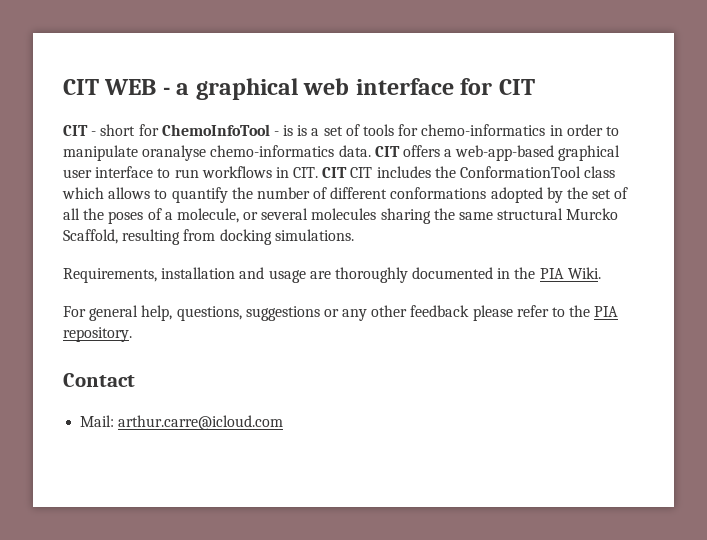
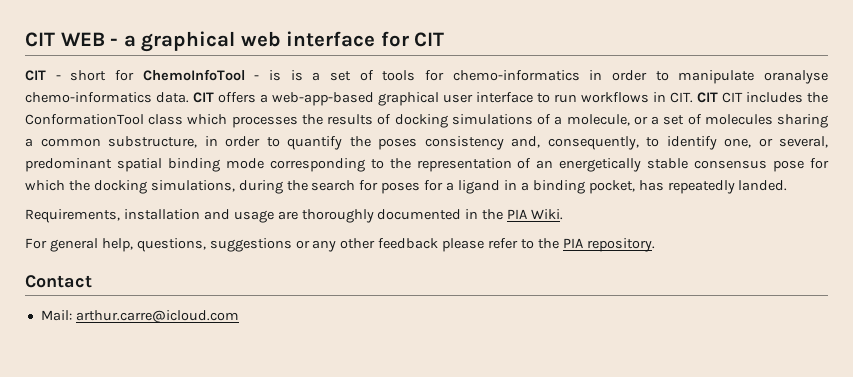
[108,187,629,203] [63,208,619,224] [63,229,354,245] allows to quantify the number of different conformations adopted by the set of all the poses of a molecule, or several molecules sharing the same structural Murcko Scaffold, resulting from docking simulations. -> [231,114,829,128] [25,136,828,150] [25,158,830,172] [25,180,788,194] processes the results of docking simulations of a molecule, or a set of molecules sharing a common substructure, in order to quantify the poses consistency and, consequently, to identify one, or several, predominant spatial binding mode corresponding to the representation of an energetically stable consensus pose for which the docking simulations, during the search for poses for a ligand in a binding pocket, has repeatedly landed.

